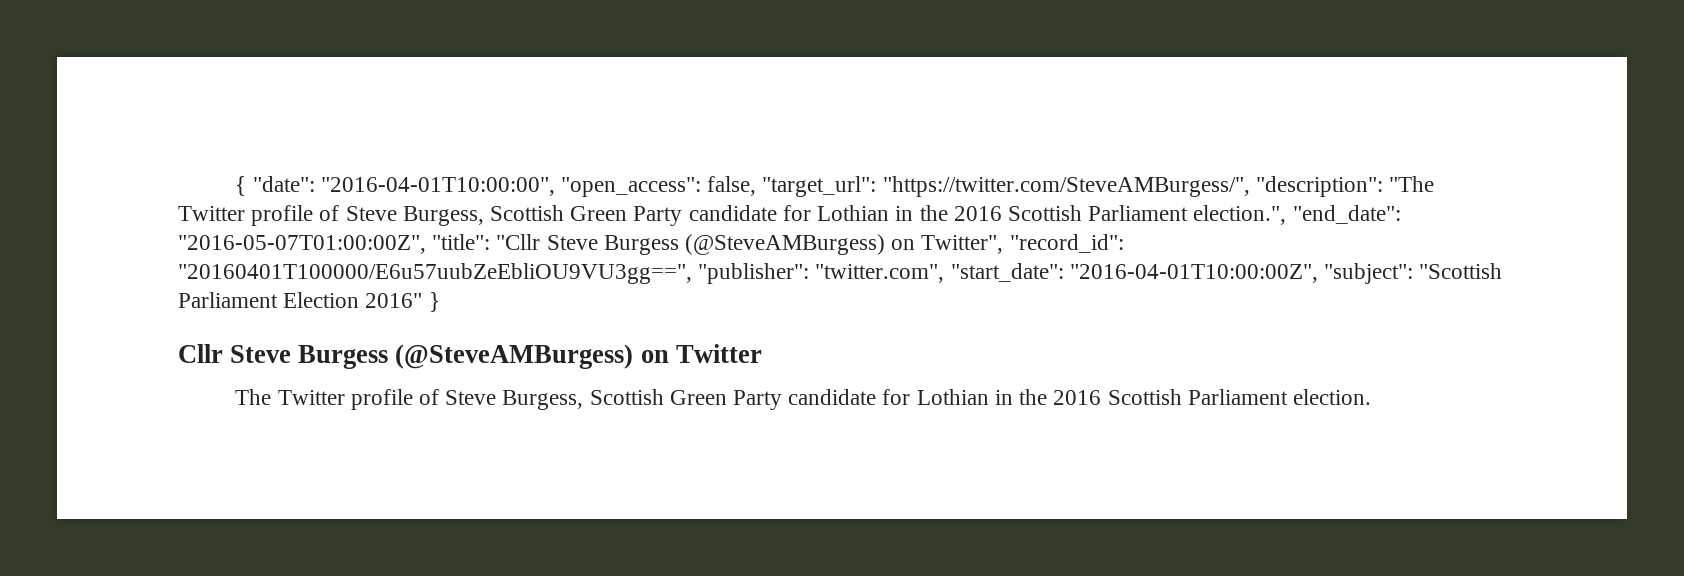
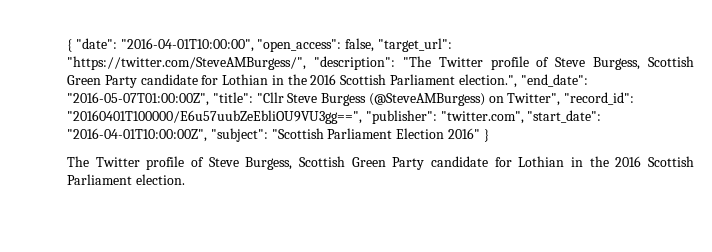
[178,344,762,369] // Cllr Steve Burgess (@SteveAMBurgess) on Twitter -> (489, 135) none

